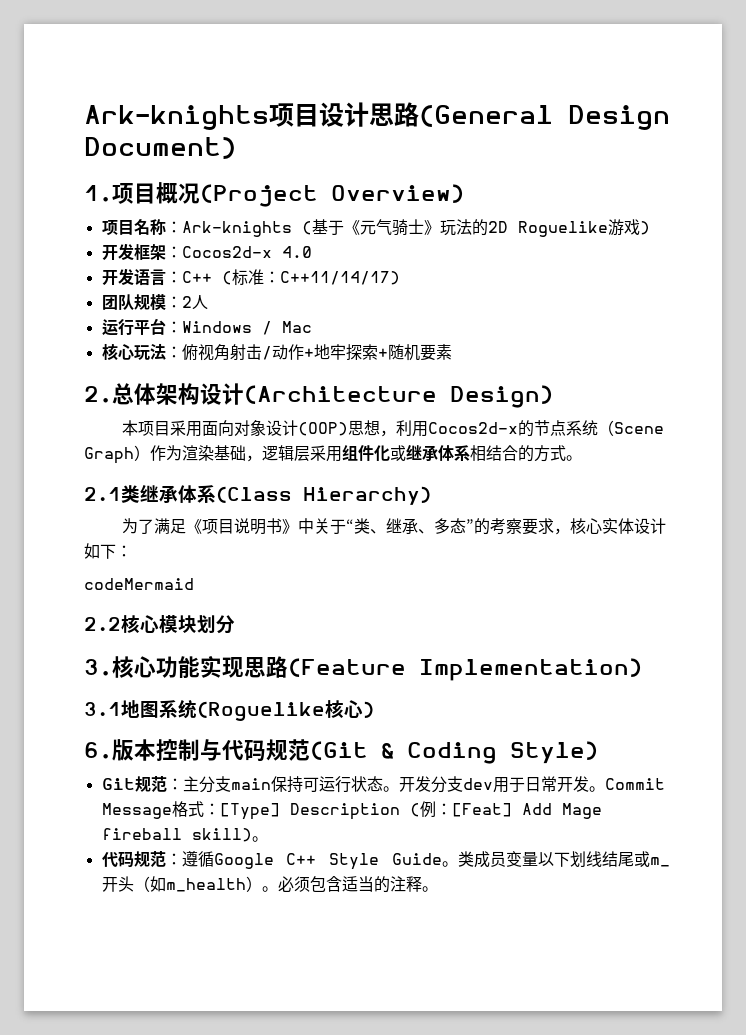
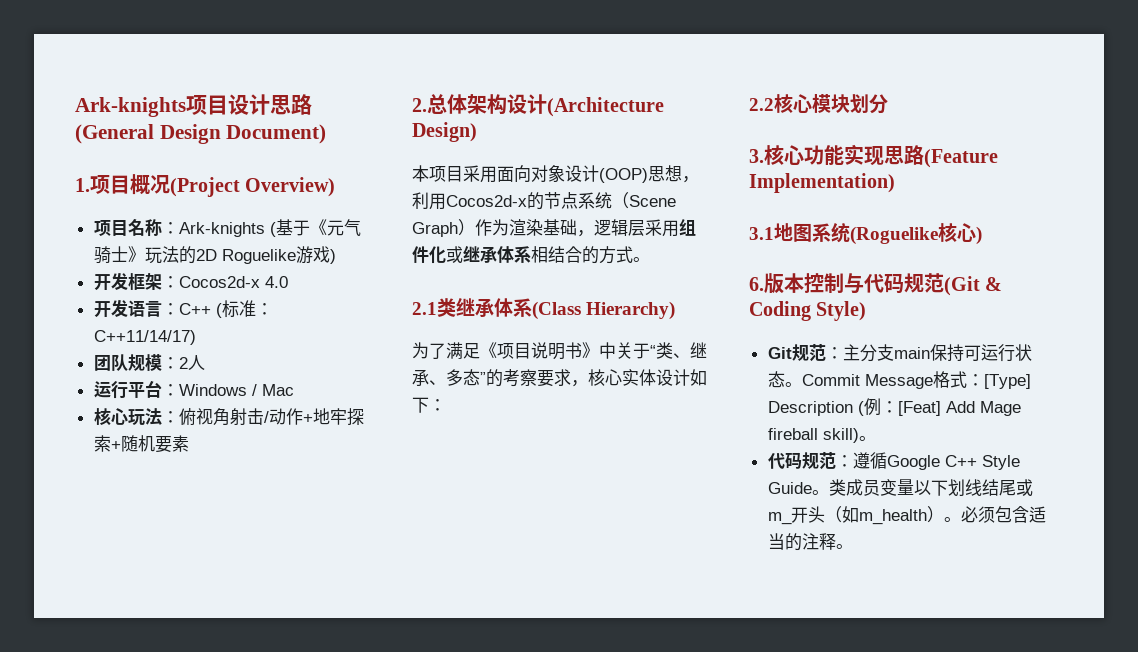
[84,578,194,590] // codeMermaid -> (446, 405) none
[398,776,605,793] 开发分支dev用于日常开发。 -> (802, 384) none

